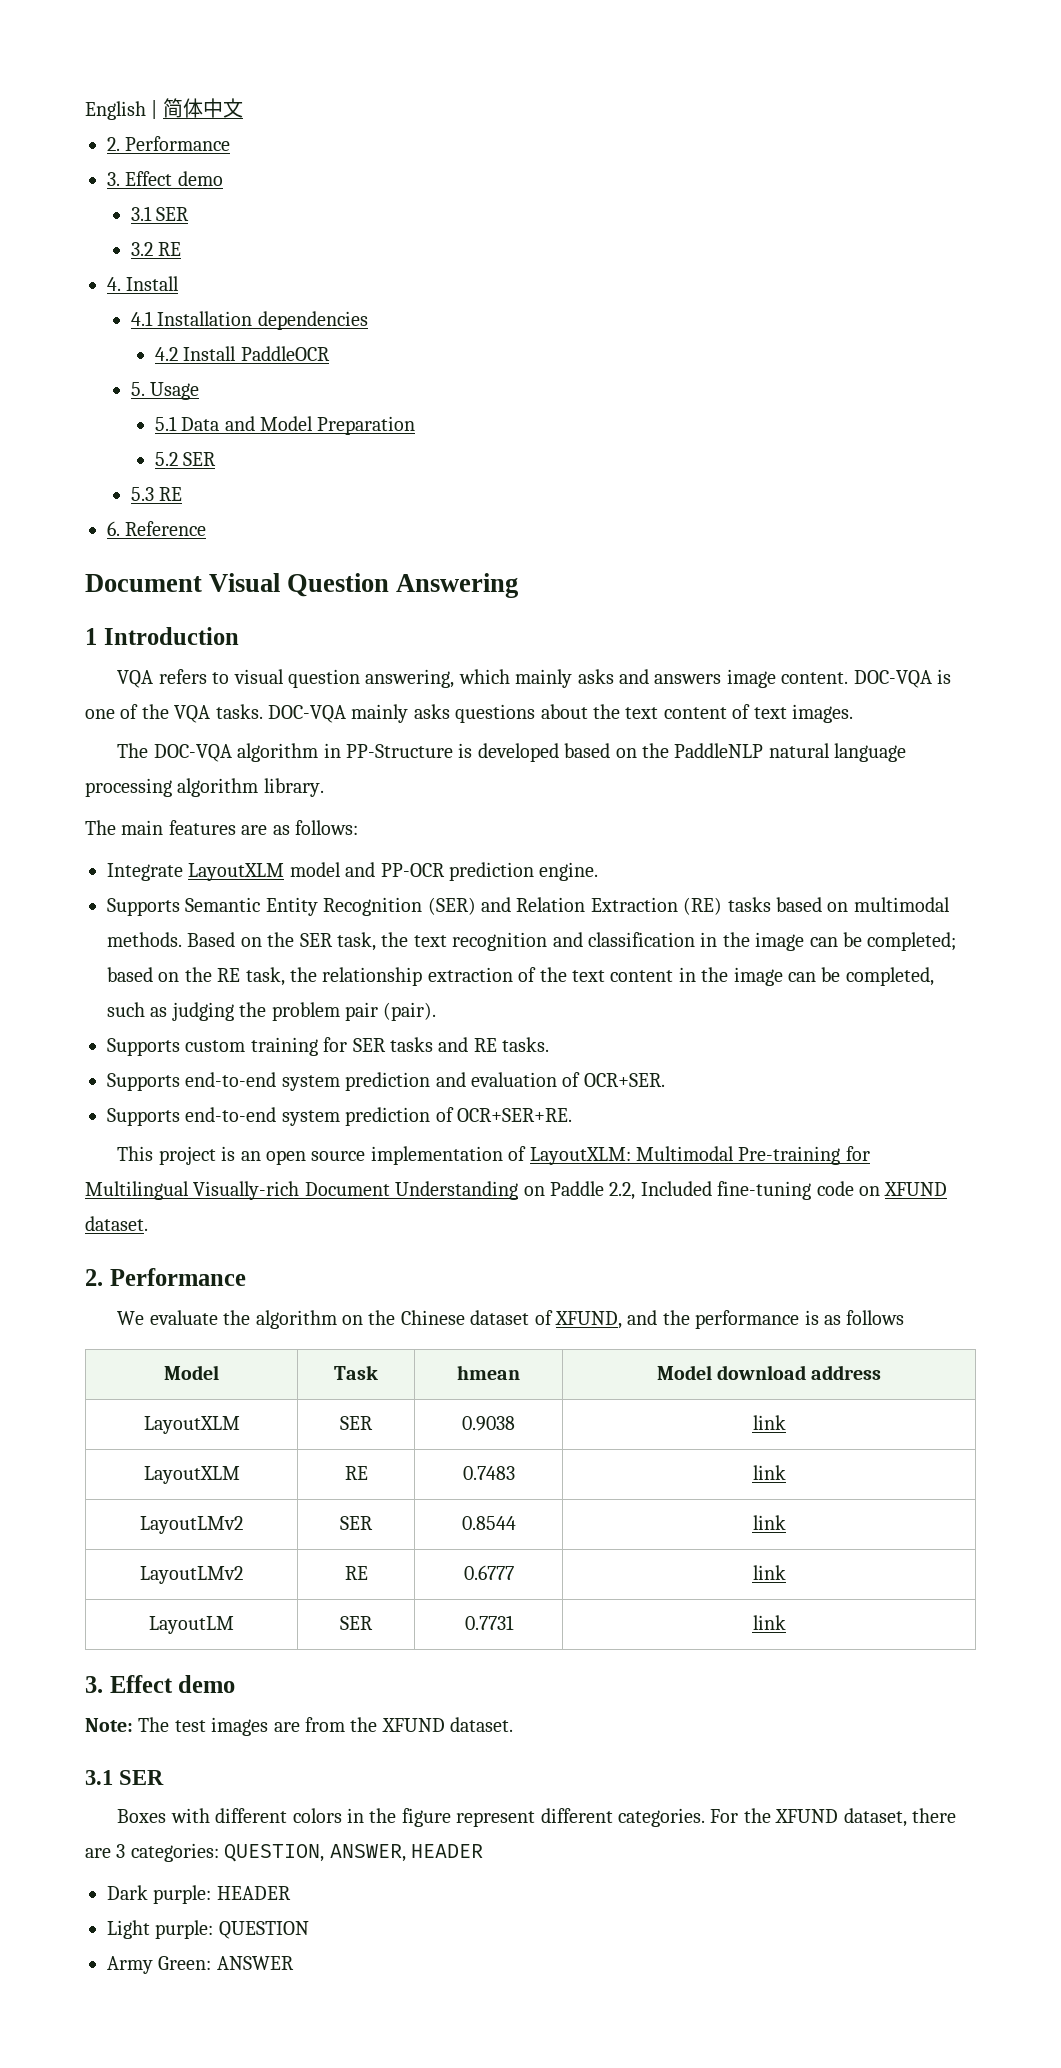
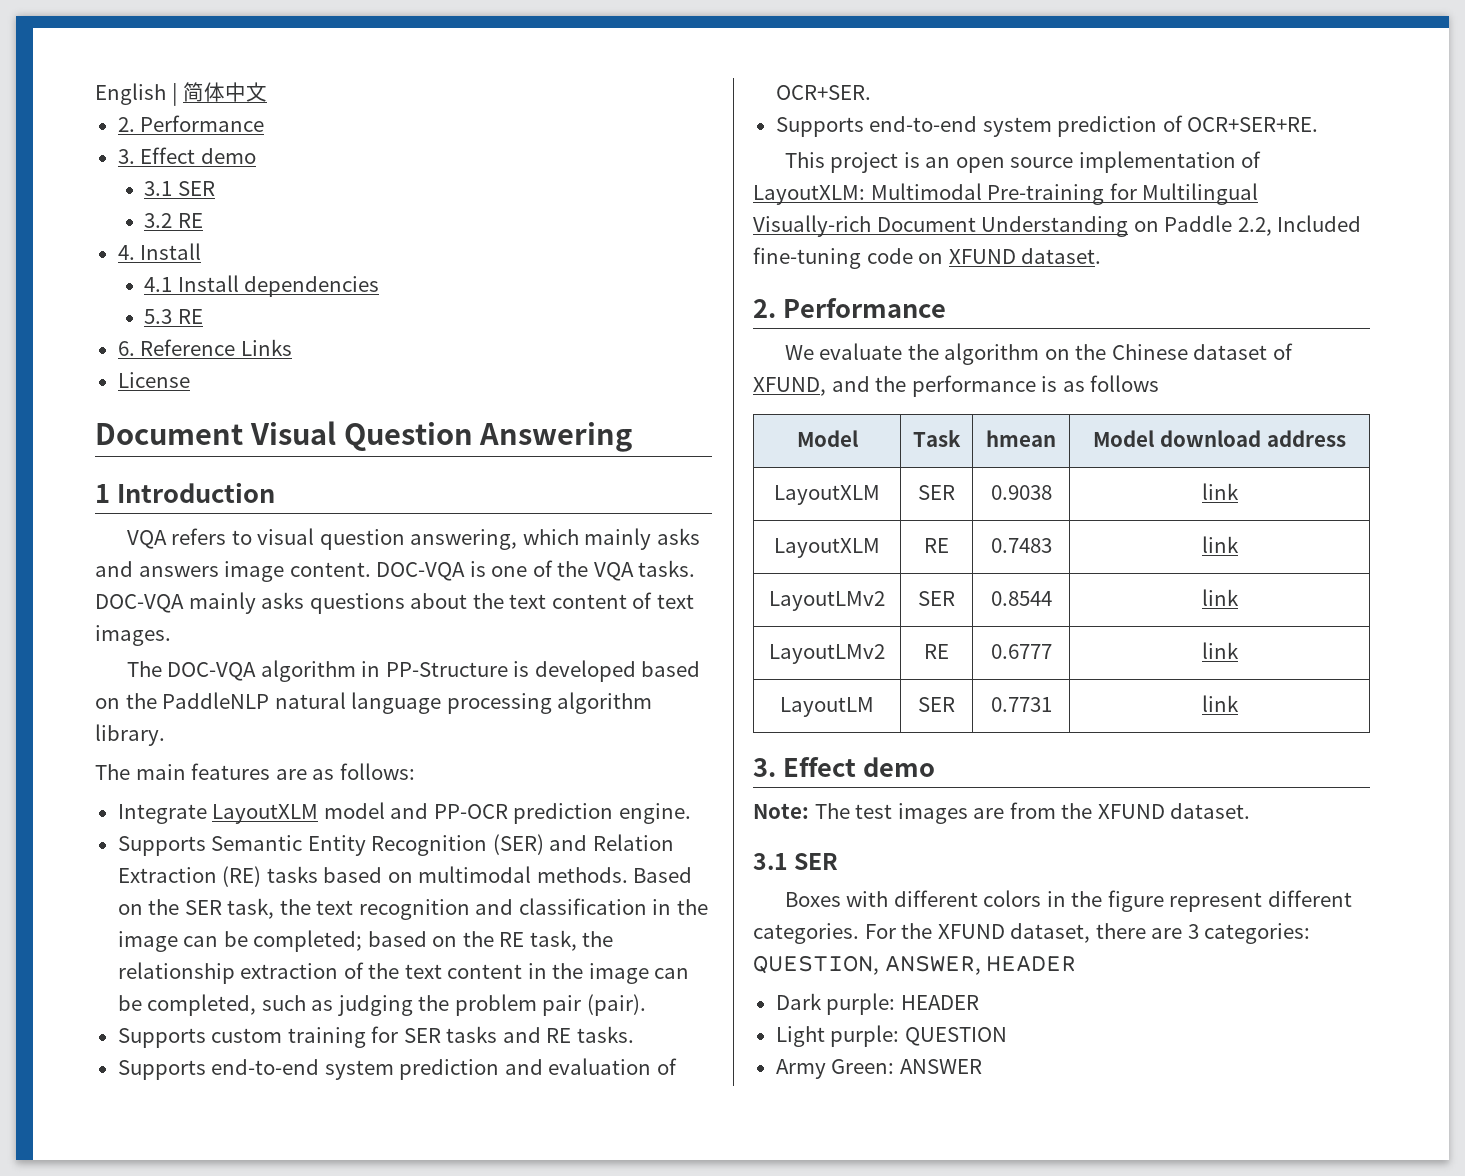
[157,311,253,326] Installation -> [177,275,239,292] Install
[154,346,330,361] [130,382,200,400] [154,416,416,435] [154,452,217,466] // 4.2 Install PaddleOCR // 5. Usage // 5.1 Data and Model Preparation // 5.2 SER -> (380, 286) none
(207, 528) none -> [240,339,292,356] [117,372,190,388] Links // License

